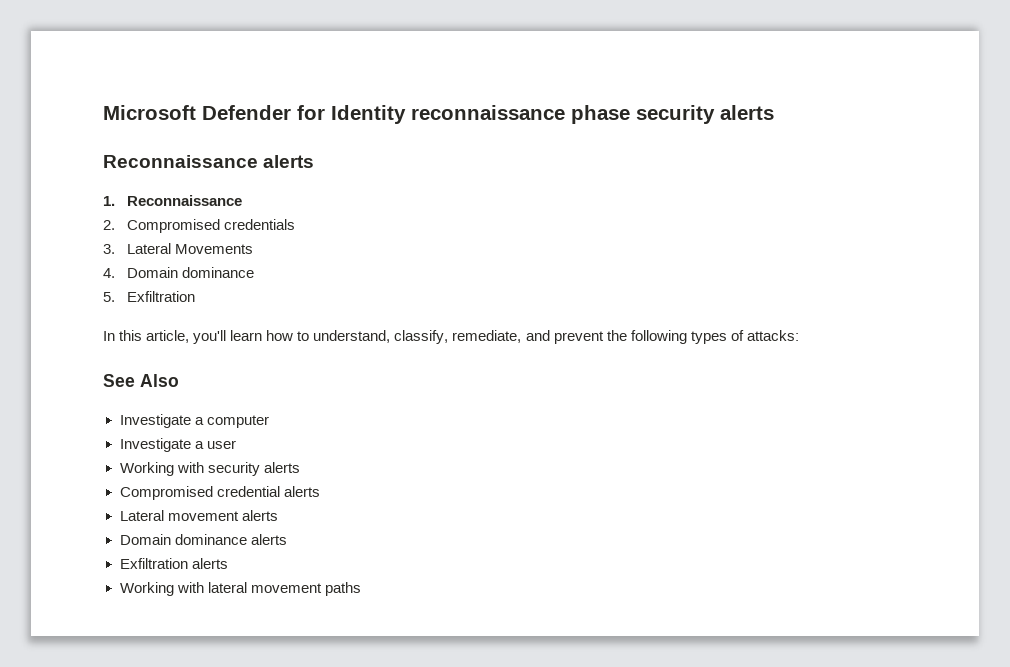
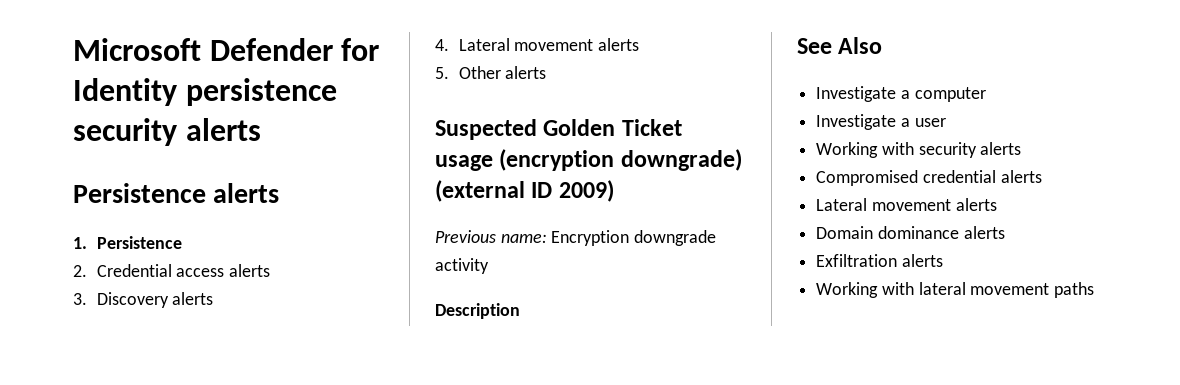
[411,105,774,124] [103,155,258,168] reconnaissance phase security alerts // Reconnaissance -> [185,78,337,106] [73,118,261,146] [73,183,206,203] persistence security alerts // Persistence
[126,195,242,206] Reconnaissance -> [96,236,182,249] Persistence
[126,219,295,233] [103,243,253,254] [103,267,254,278] [103,291,195,302] [103,330,799,344] Compromised credentials // 3. Lateral Movements // 4. Domain dominance // 5. Exfiltration // In this article, you'll learn how to understand, classify, remediate, and prevent the following types of attacks: -> [96,264,270,277] [73,292,214,308] [435,38,639,51] [435,66,547,79] [435,119,682,140] [435,149,742,171] [435,180,614,202] [435,230,717,246] [435,258,489,274] [435,303,520,319] Credential access alerts // 3. Discovery alerts // 4. Lateral movement alerts // 5. Other alerts // Suspected Golden Ticket usage (encryption downgrade) (external ID 2009) // Previous name: Encryption downgrade activity // Description

